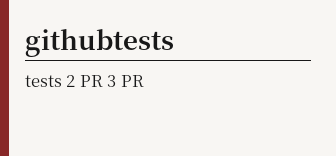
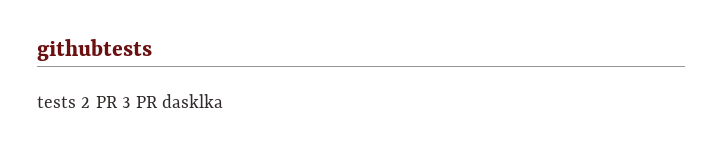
(144, 81) none -> [162,94,223,108] dasklka

